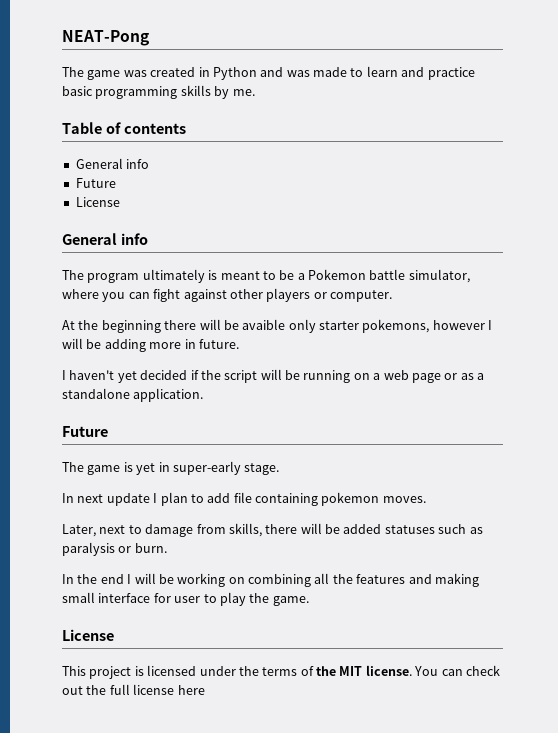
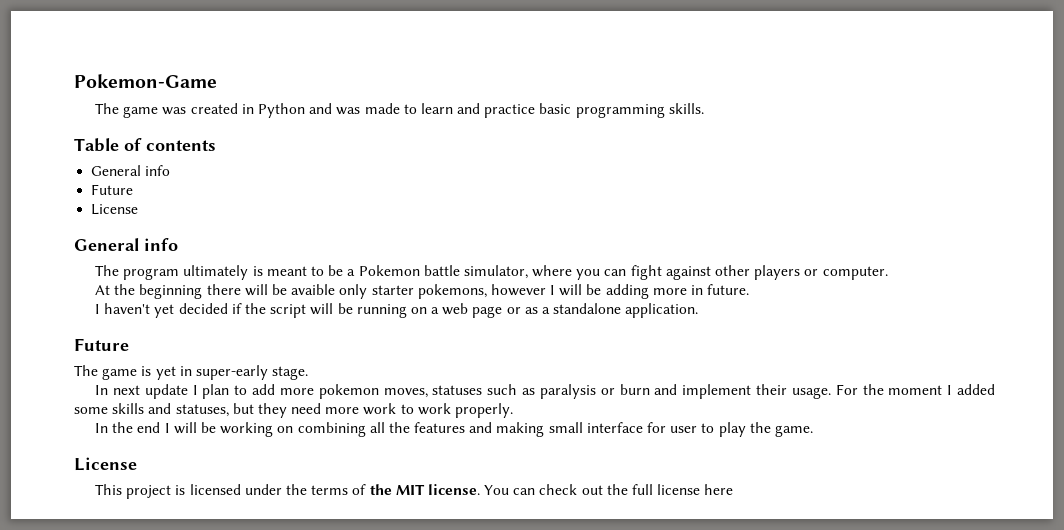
[62,30,149,46] NEAT-Pong -> [74,74,217,88] Pokemon-Game
[180,85,255,99] skills by me. -> [668,103,704,114] skills.
[233,492,426,506] [62,523,382,537] file containing pokemon moves. // Later, next to damage from skills, there will be added -> [279,384,428,399] more pokemon moves,
[134,543,167,553] burn. -> [619,384,996,399] [74,403,514,418] burn and implement their usage. For the moment I added some skills and statuses, but they need more work to work properly.

